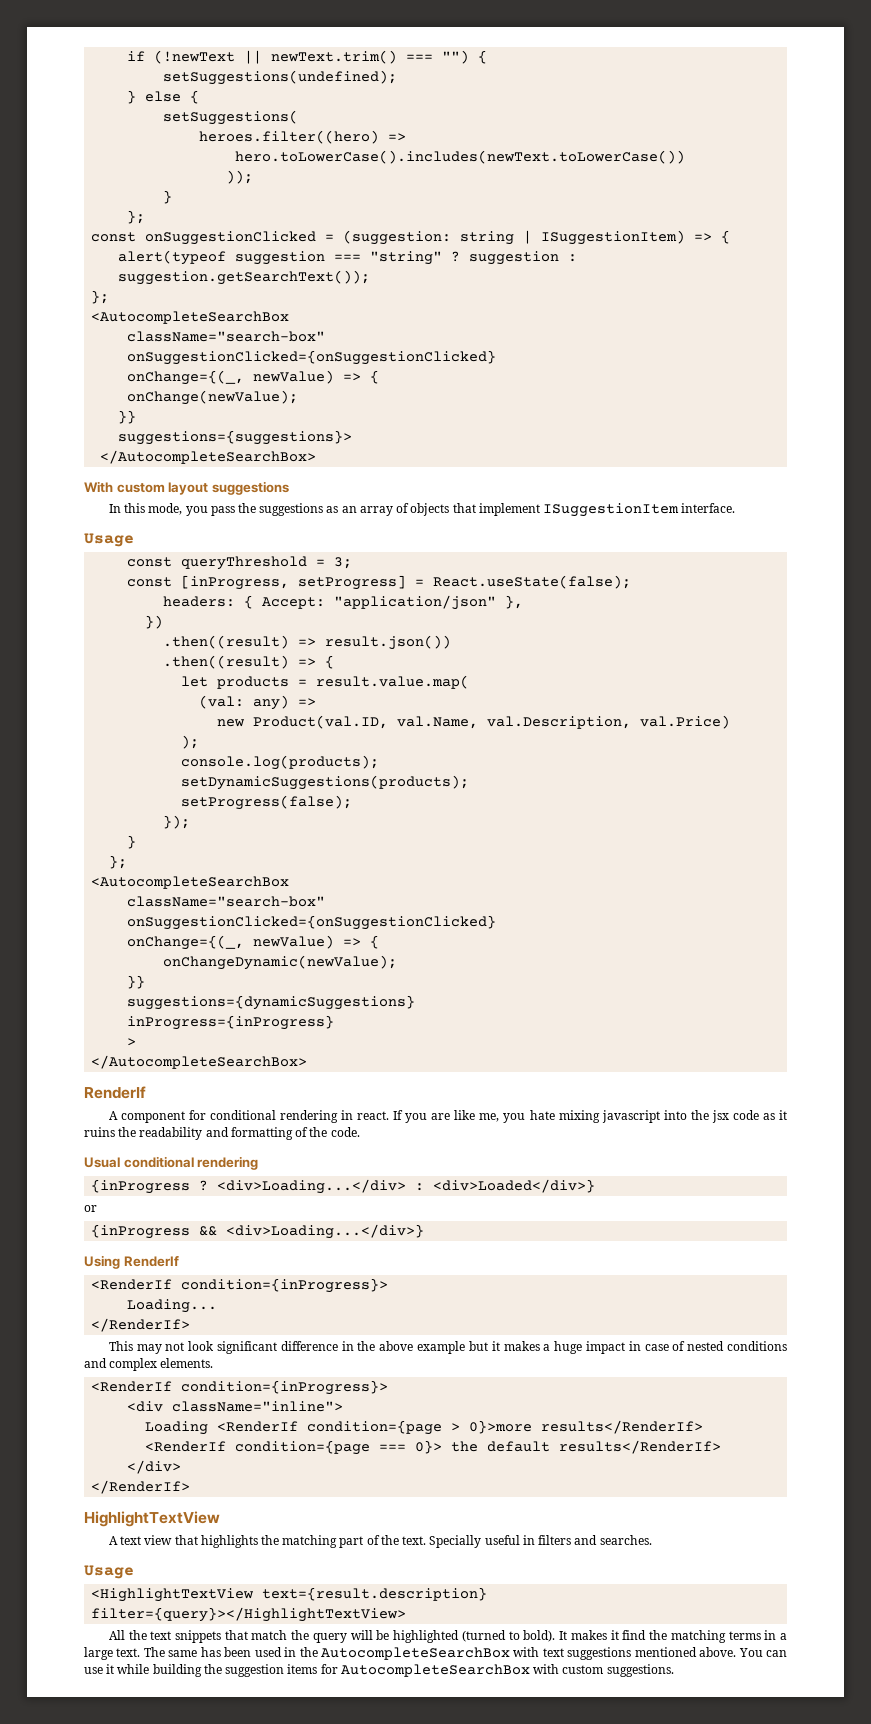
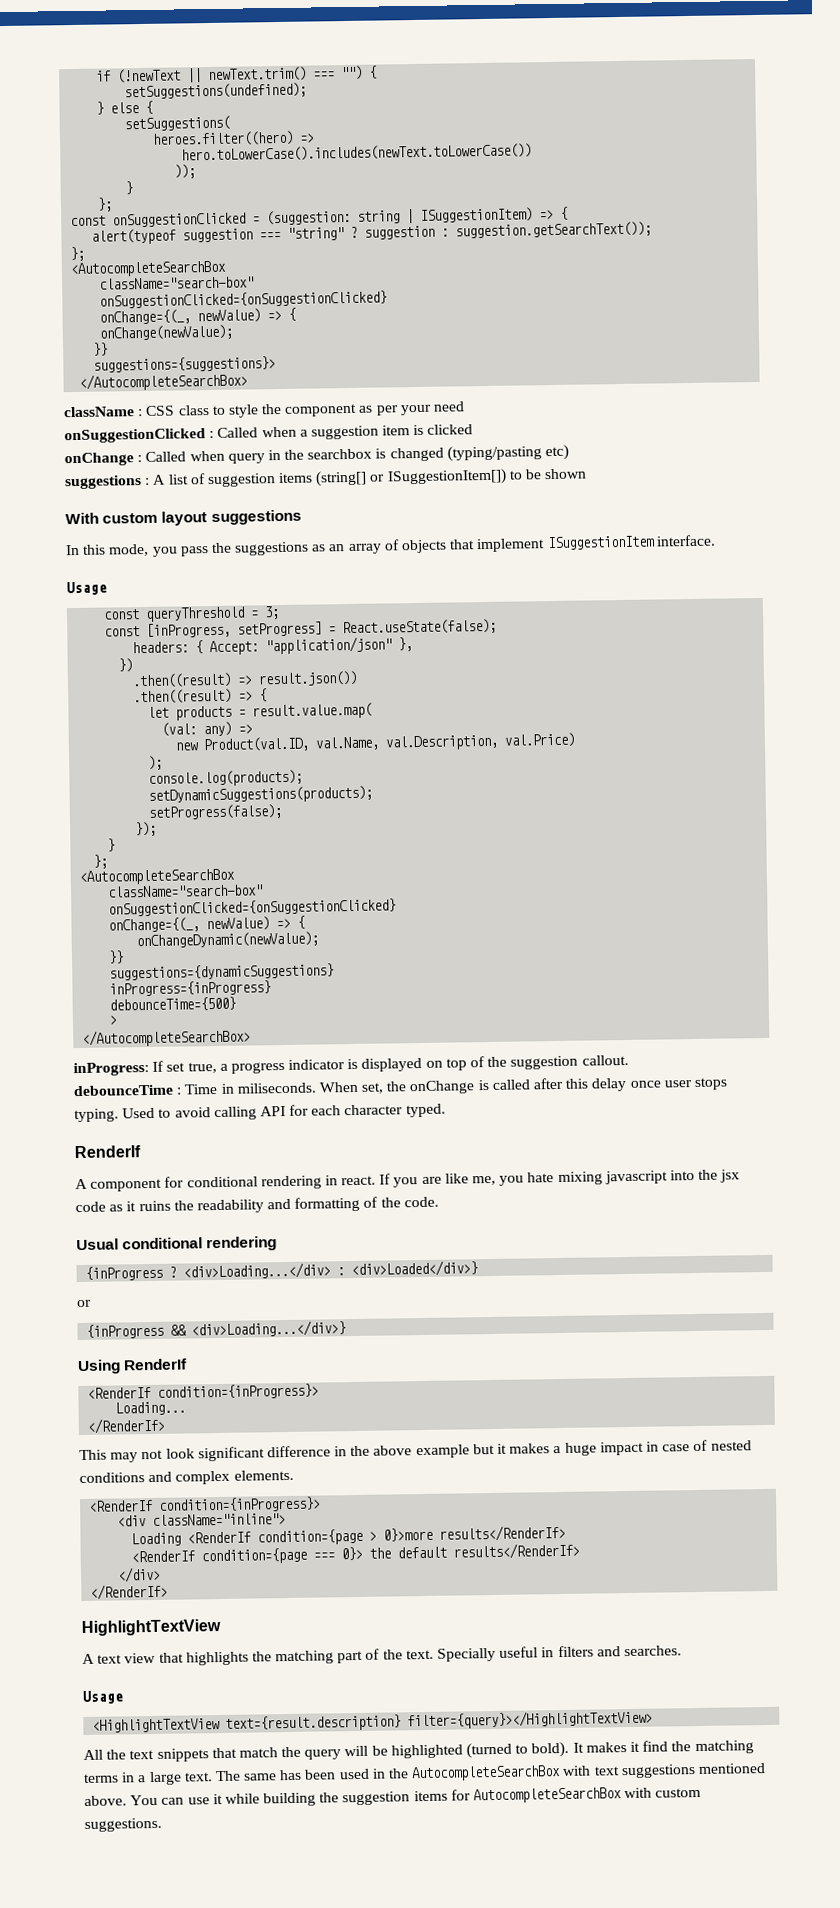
(317, 457) none -> [63,401,466,418] [64,424,474,444] [64,444,570,467] [64,468,588,490] // className : CSS class to style the component as per your need // onSuggestionClicked : Called when a suggestion item is clicked // onChange : Called when query in the searchbox is changed (typing/pasting etc) // suggestions : A list of suggestion items (string[] or ISuggestionItem[]) to be shown
(335, 1022) none -> [109,996,237,1012] // debounceTime={500}
(308, 1062) none -> [73,1054,629,1077] [73,1077,728,1097] [74,1103,446,1123] // inProgress: If set true, a progress indicator is displayed on top of the suggestion callout. // debounceTime : Time in miliseconds. When set, the onChange is called after this delay once user stops typing. Used to avoid calling API for each character typed.

